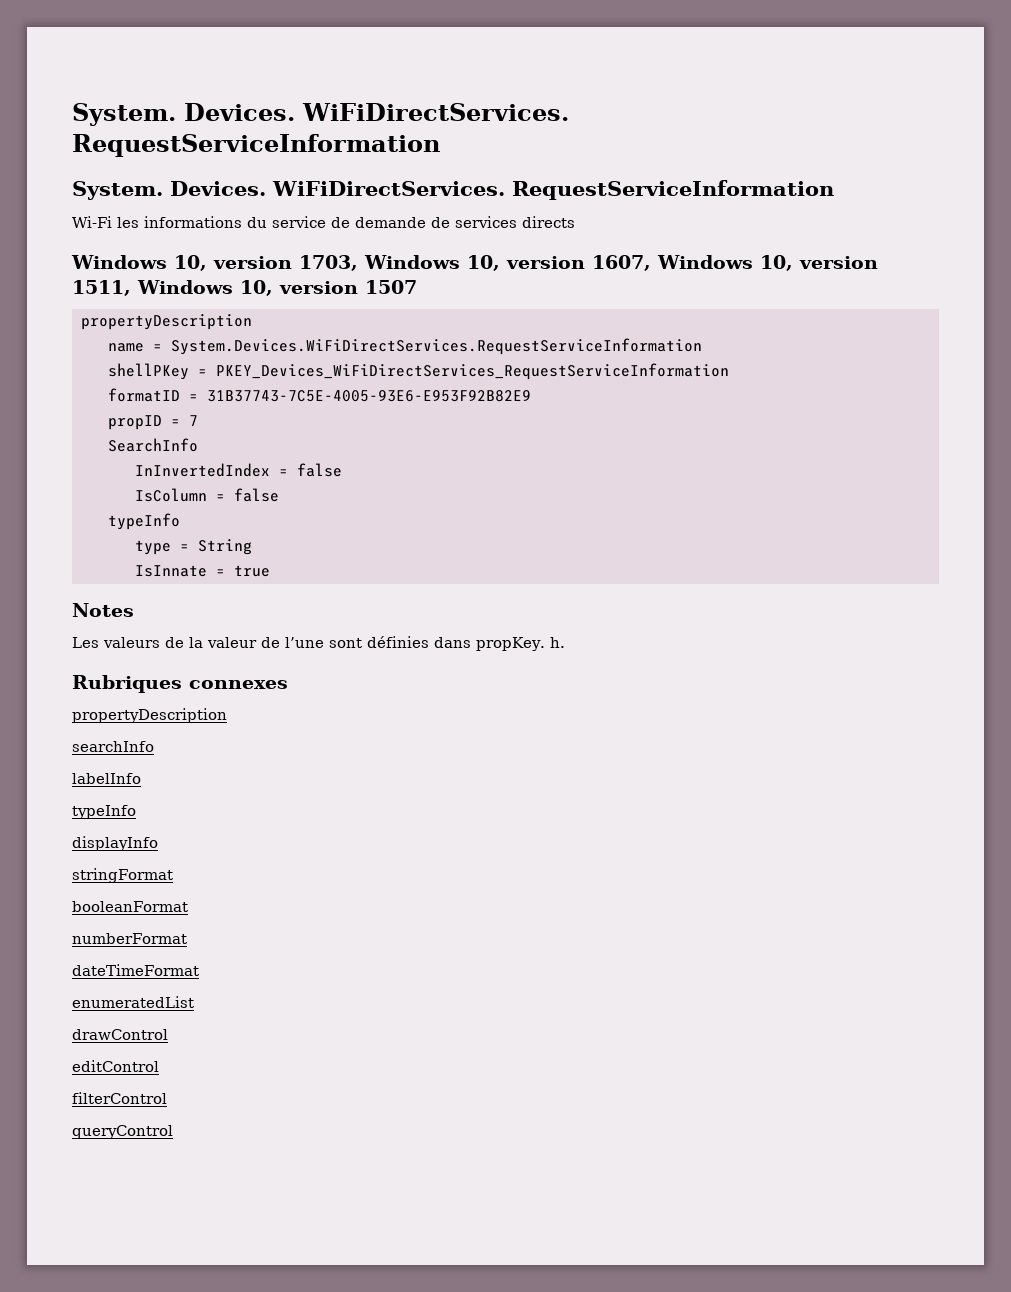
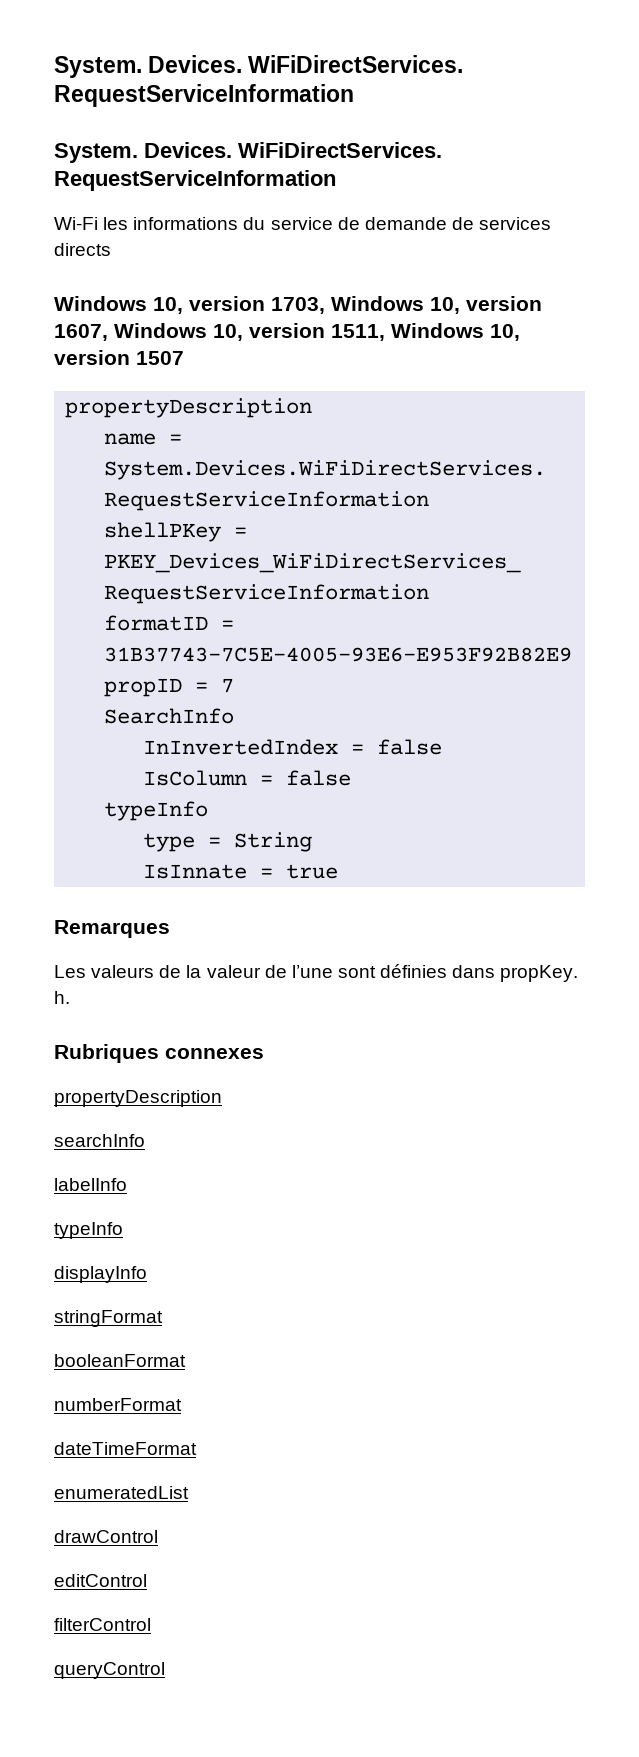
[72,603,134,617] Notes -> [54,920,170,938] Remarques

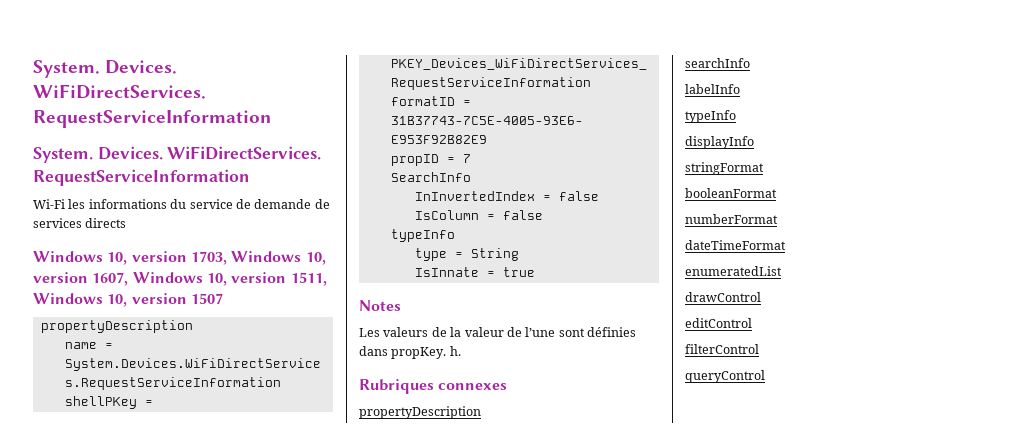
[54,920,170,938] Remarques -> [359,300,401,311] Notes

